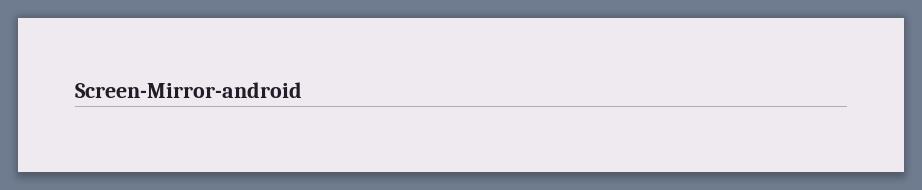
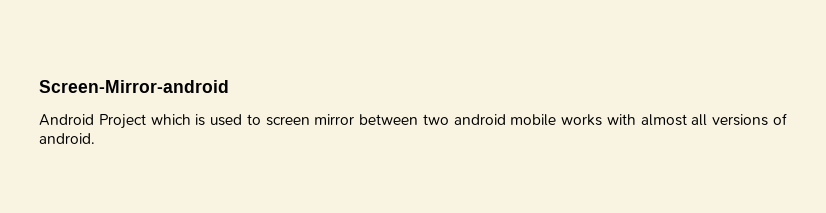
(302, 90) none -> [39,113,787,129] [39,133,95,144] // Android Project which is used to screen mirror between two android mobile works with almost all versions of android.

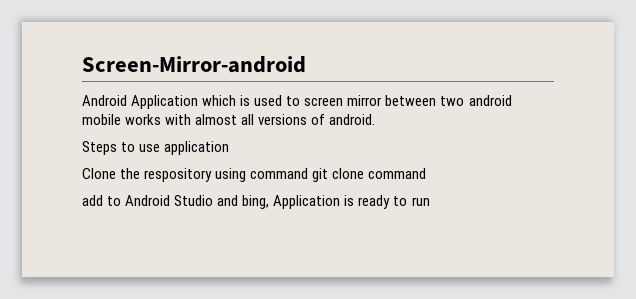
[98,114,146,129] Project -> [131,95,199,109] Application
(95, 138) none -> [82,141,230,155] [82,168,427,182] [82,195,430,209] // Steps to use application // Clone the respository using command git clone command // add to Android Studio and bing, Application is ready to run

